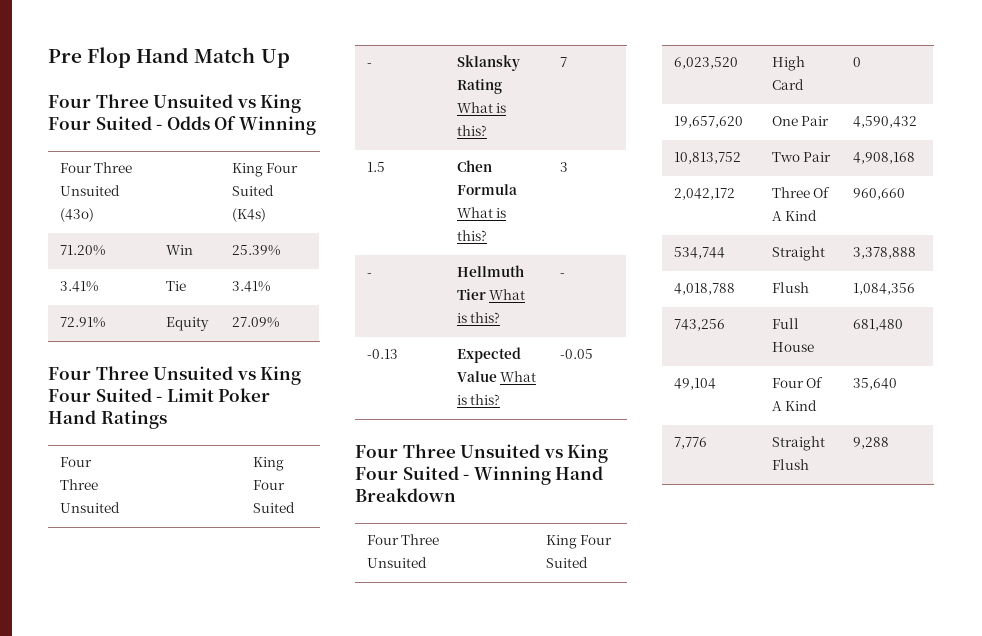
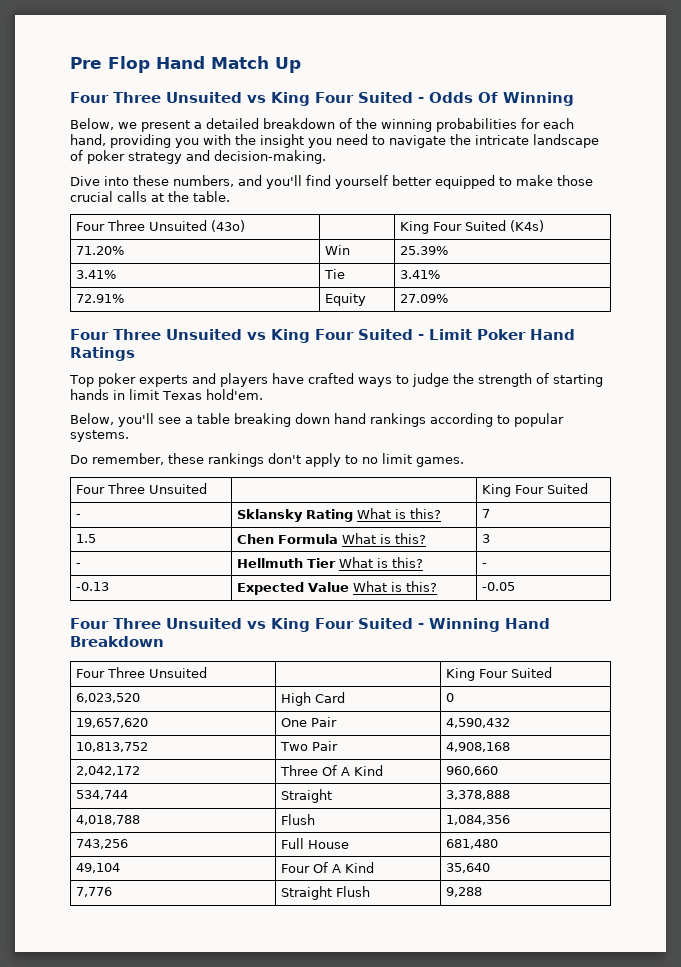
(316, 125) none -> [70,118,574,132] [70,134,599,148] [70,150,326,164] [70,175,593,189] [70,191,230,202] // Below, we present a detailed breakdown of the winning probabilities for each hand, providing you with the insight you need to navigate the intricate landscape of poker strategy and decision-making. // Dive into these numbers, and you'll find yourself better equipped to make those crucial calls at the table.
(167, 419) none -> [69,373,603,387] [70,389,263,400] [70,413,564,427] [70,430,129,442] [70,453,464,467] // Top poker experts and players have crafted ways to judge the strength of starting hands in limit Texas hold'em. // Below, you'll see a table breaking down hand rankings according to popular systems. // Do remember, these rankings don't apply to no limit games.

